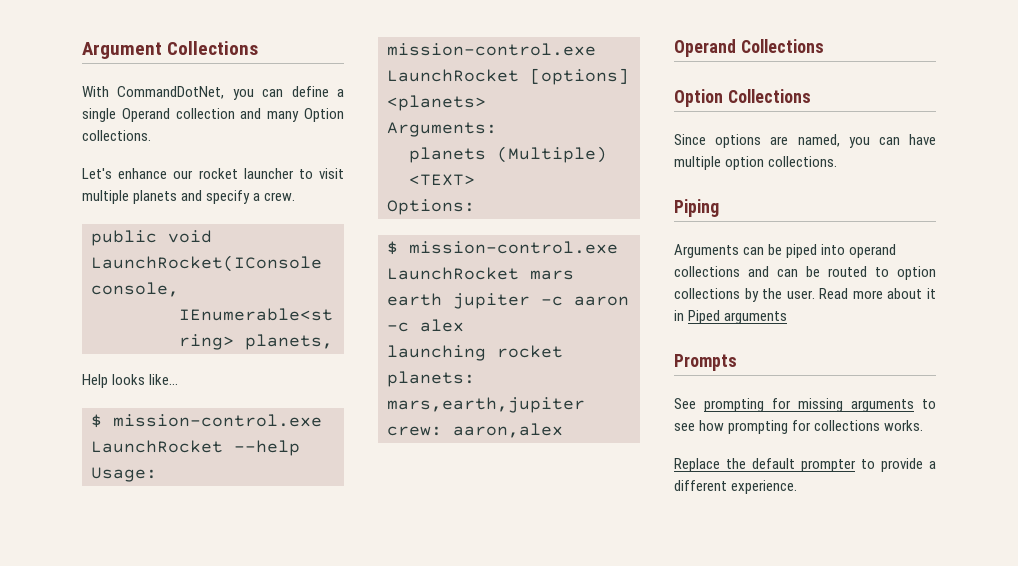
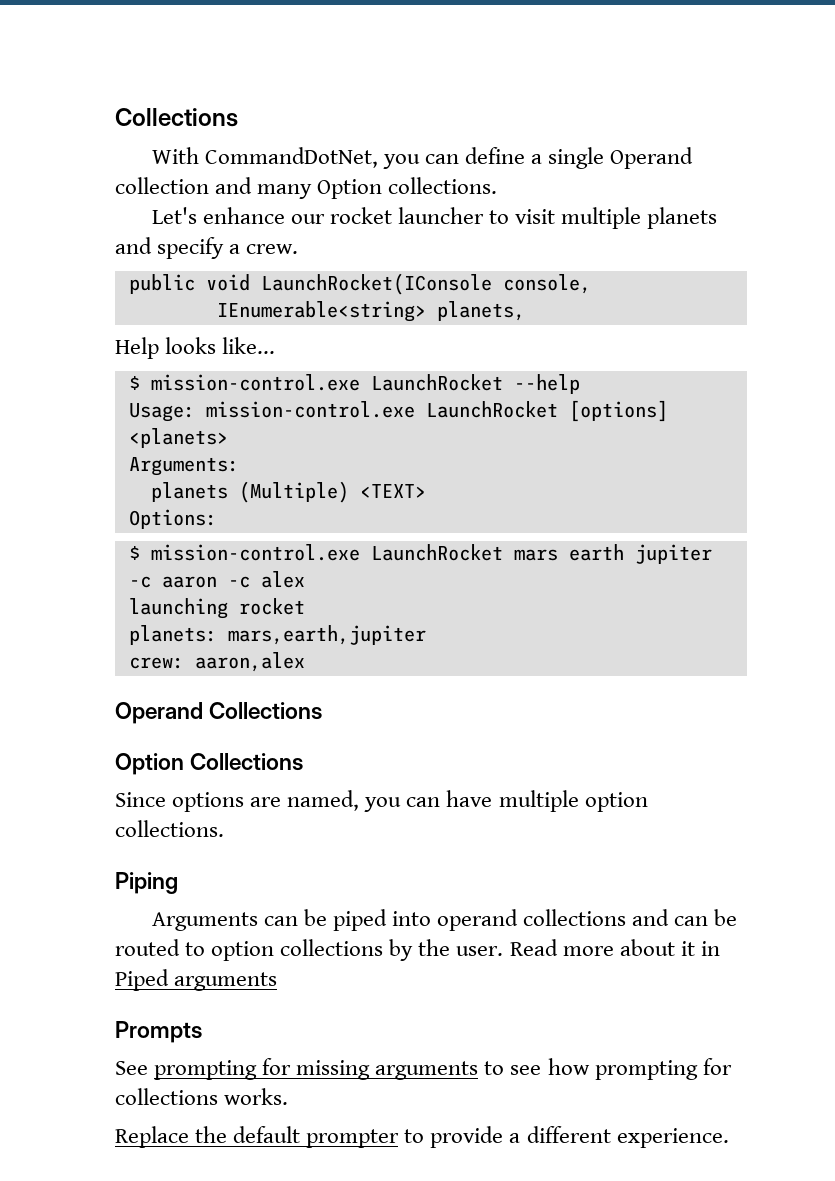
[82,42,162,59] Argument -> (115, 117) none

